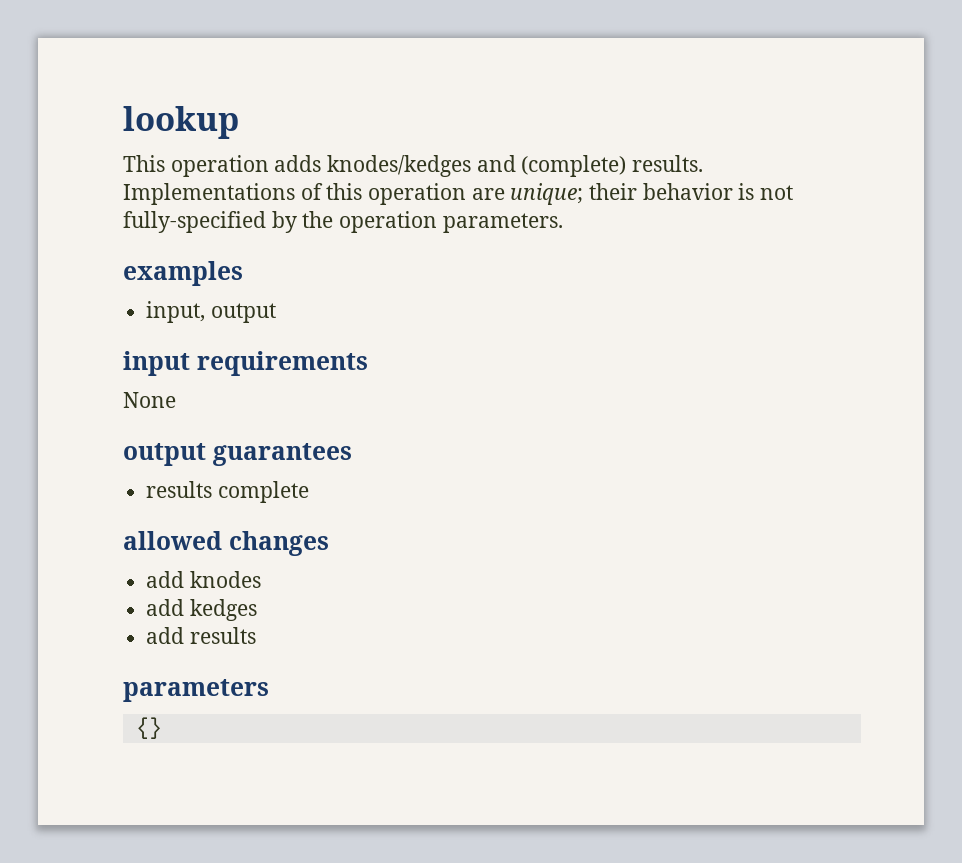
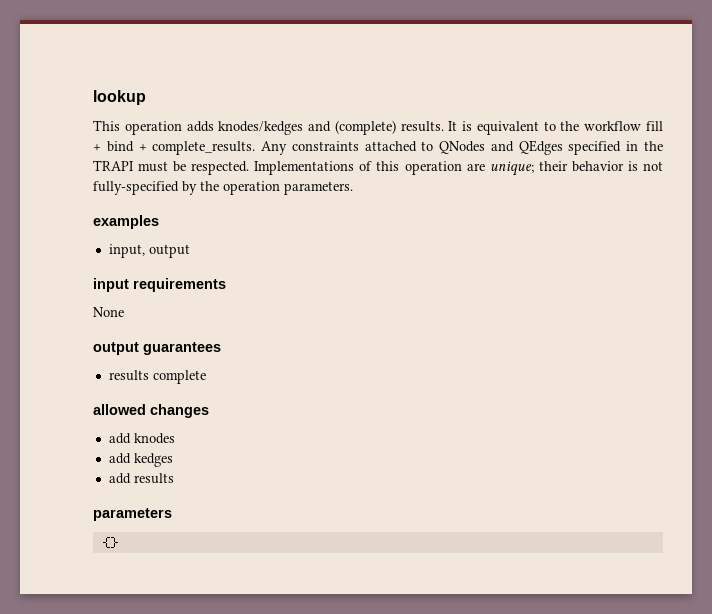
(704, 163) none -> [448,121,663,135] [93,140,663,155] [93,160,250,175] It is equivalent to the workflow fill + bind + complete_results. Any constraints attached to QNodes and QEdges specified in the TRAPI must be respected.

